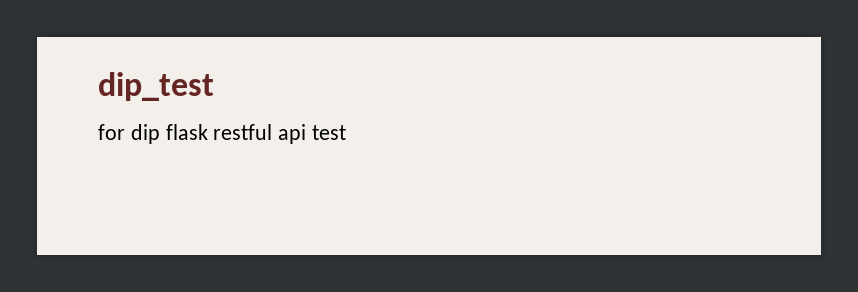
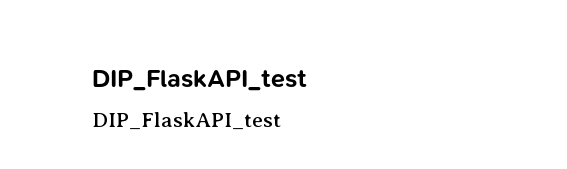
[98,72,214,101] [98,124,347,144] dip_test // for dip flask restful api test -> [92,70,307,91] [92,112,281,130] DIP_FlaskAPI_test // DIP_FlaskAPI_test

